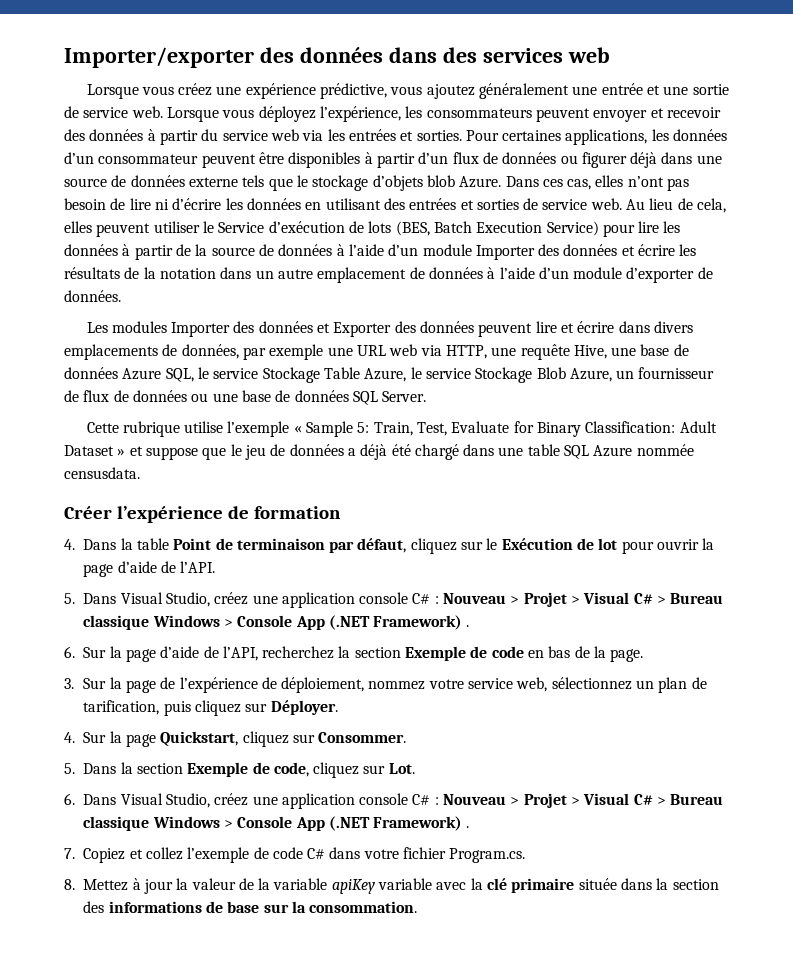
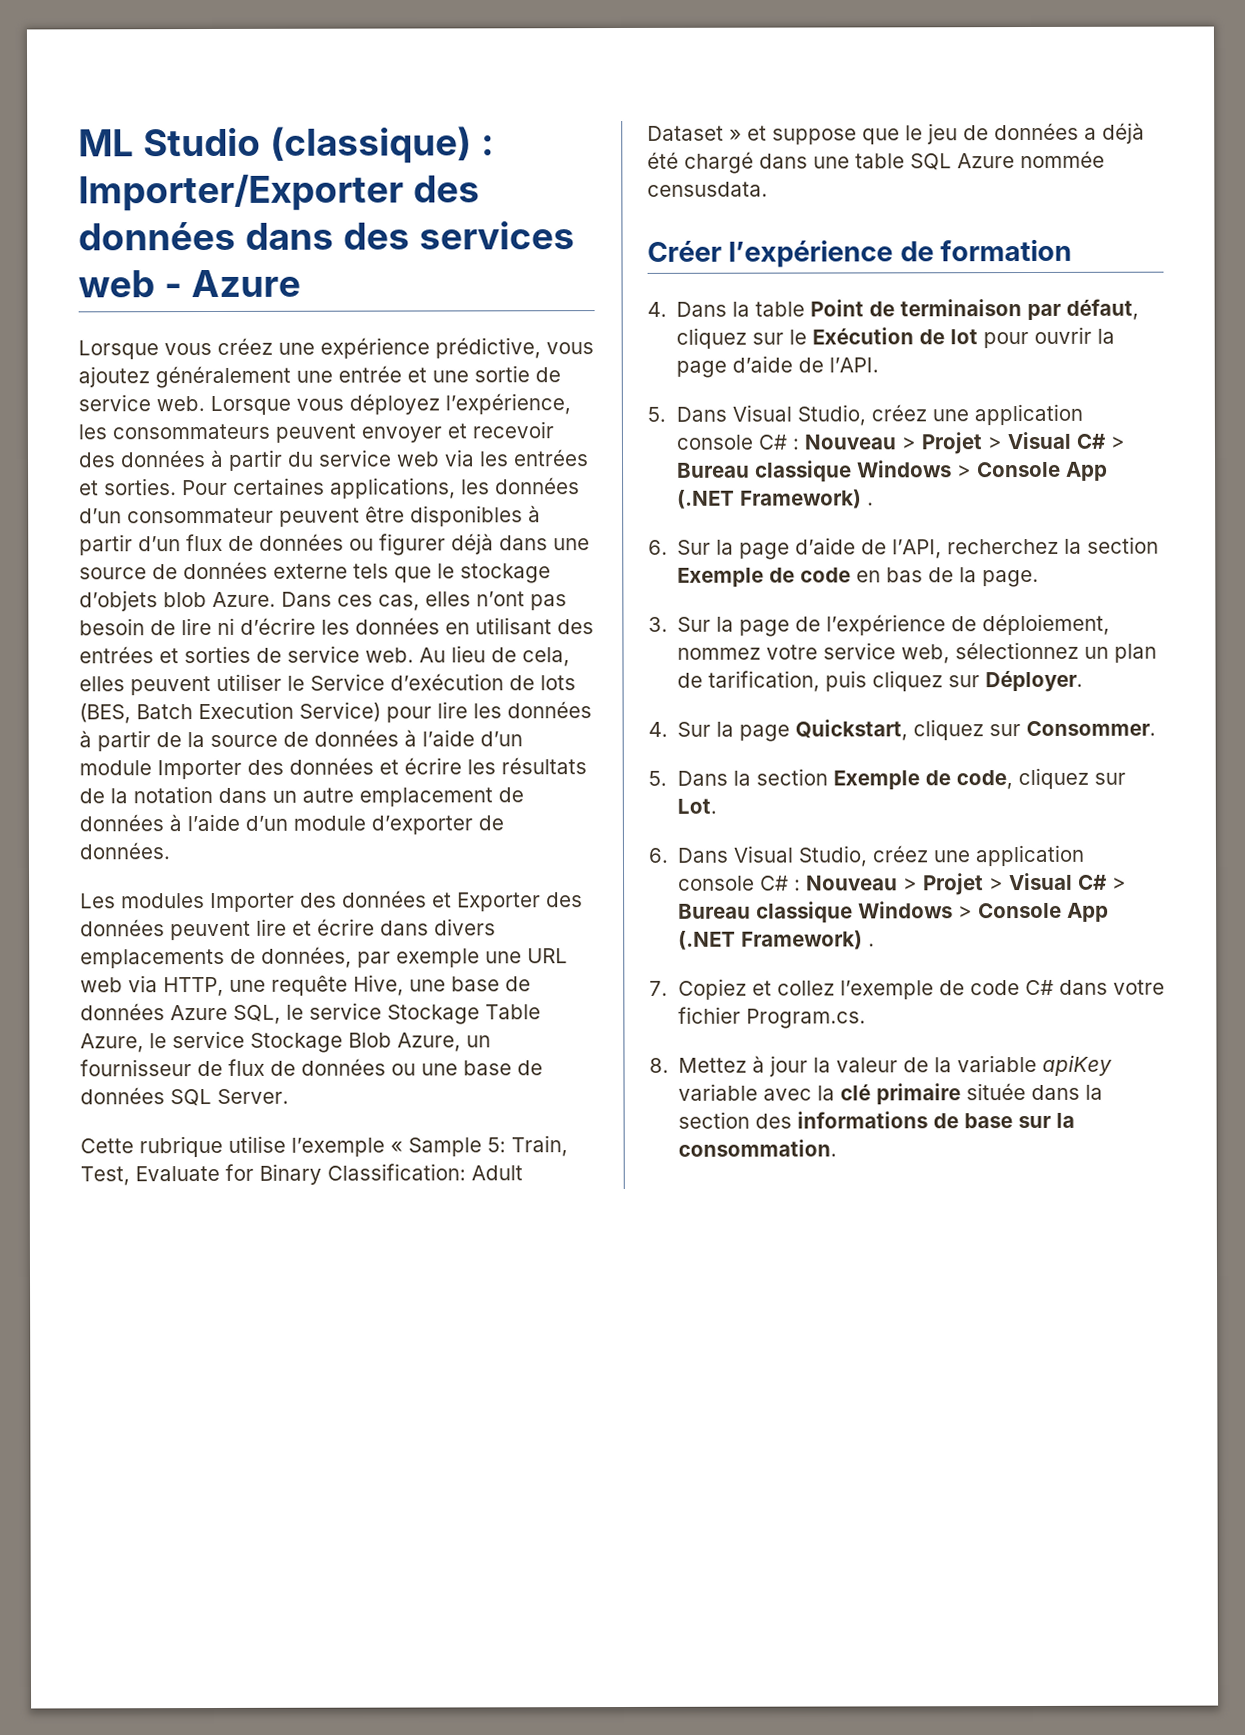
[64,47,254,68] Importer/exporter -> [78,126,494,164] [78,173,404,212] ML Studio (classique) : Importer/Exporter
(610, 55) none -> [163,269,301,298] - Azure

